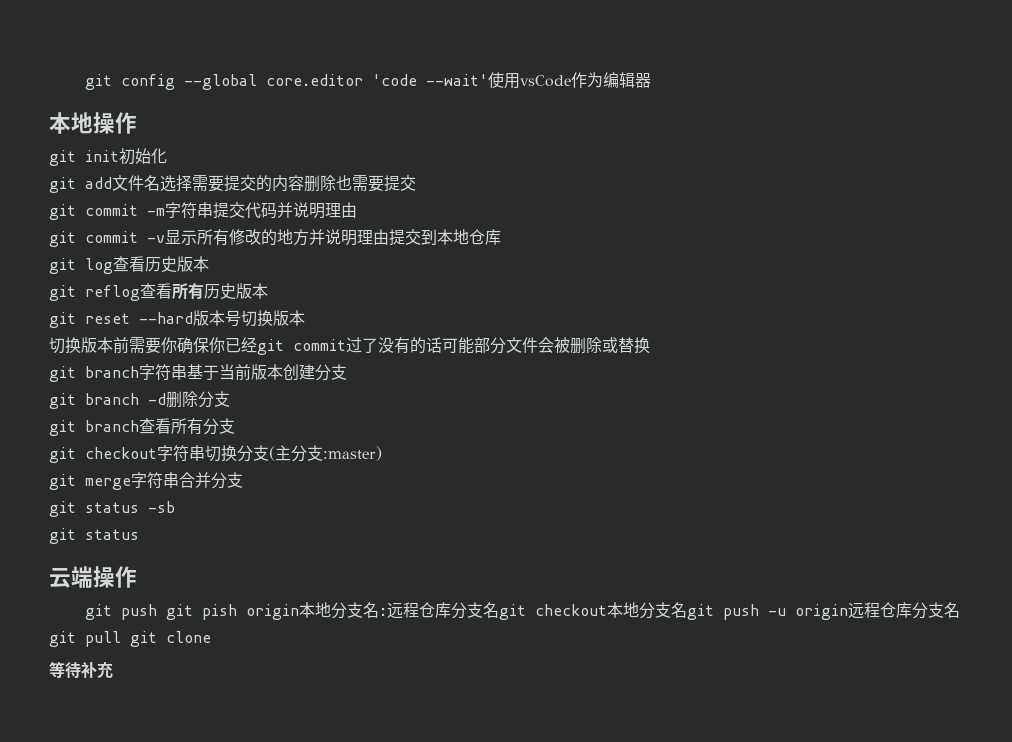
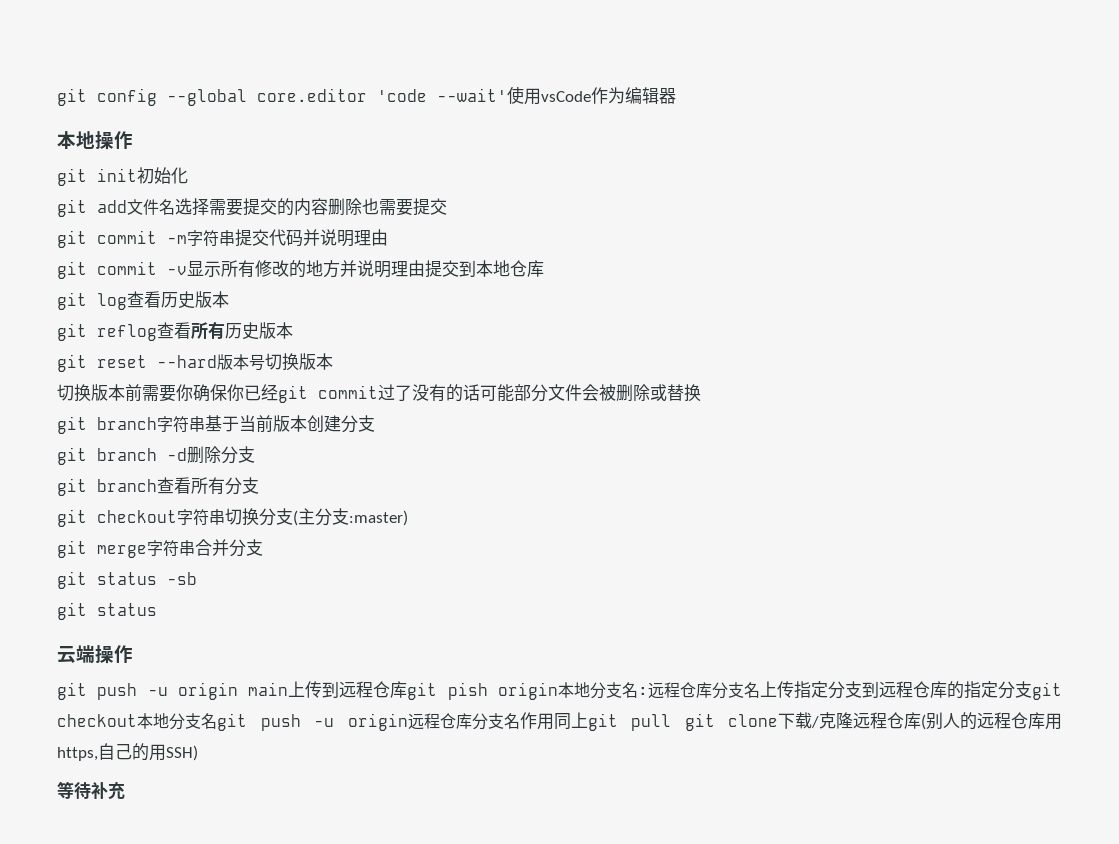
(158, 612) none -> [147,681,408,700] -u origin main上传到远程仓库
(500, 610) none -> [760,681,1032,699] 上传指定分支到远程仓库的指定分支
(961, 610) none -> [519,712,588,730] 作用同上
(211, 637) none -> [778,712,1062,730] [57,743,198,761] 下载/克隆远程仓库(别人的远程仓库用https,自己的用SSH)

